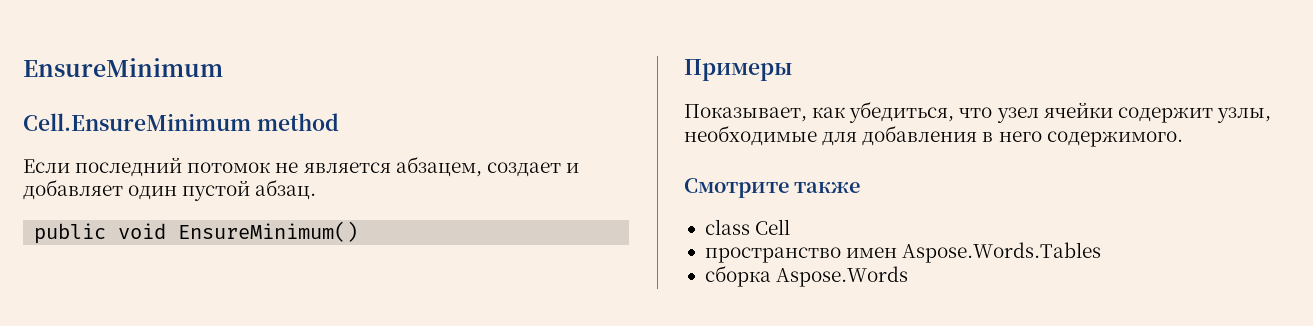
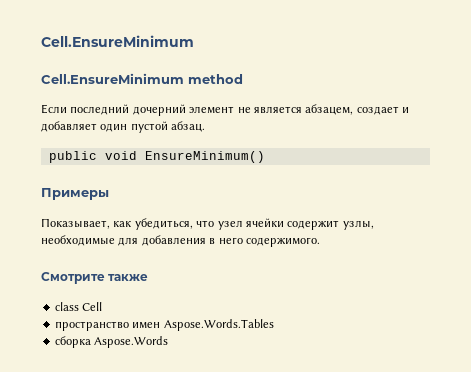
[23,58,223,77] EnsureMinimum -> [41,35,194,47] Cell.EnsureMinimum
[187,162,272,173] потомок -> [132,104,235,116] дочерний элемент

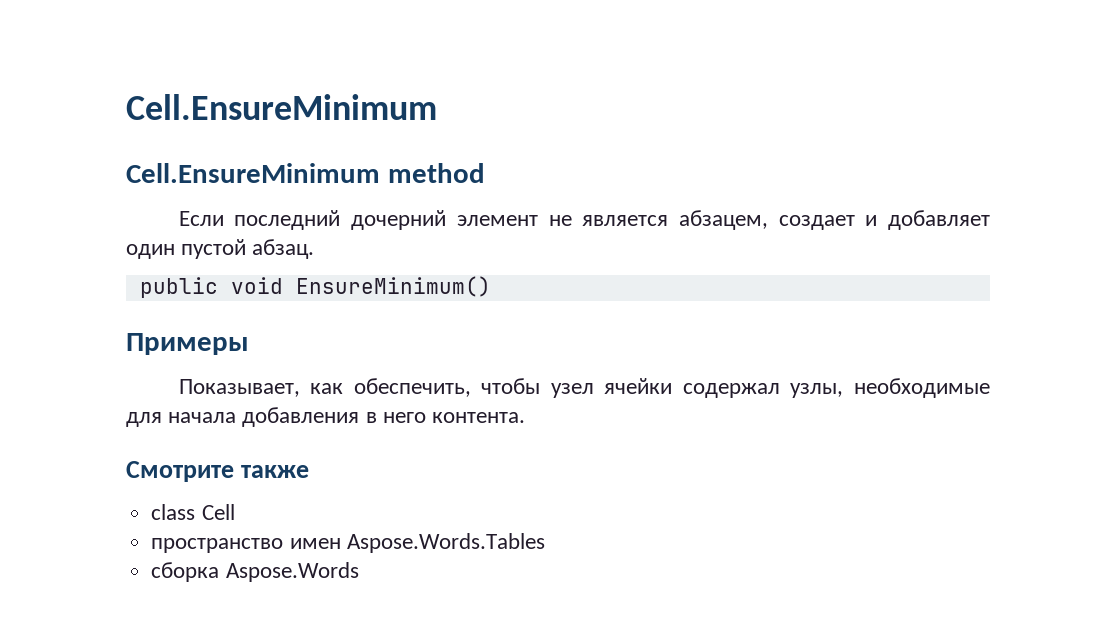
[134,218,215,230] убедиться, что -> [353,378,541,397] обеспечить, чтобы
[287,220,340,230] содержит -> [682,383,780,398] содержал
(139, 241) none -> [168,412,237,423] начала
[245,237,320,247] содержимого. -> [432,412,526,423] контента.

